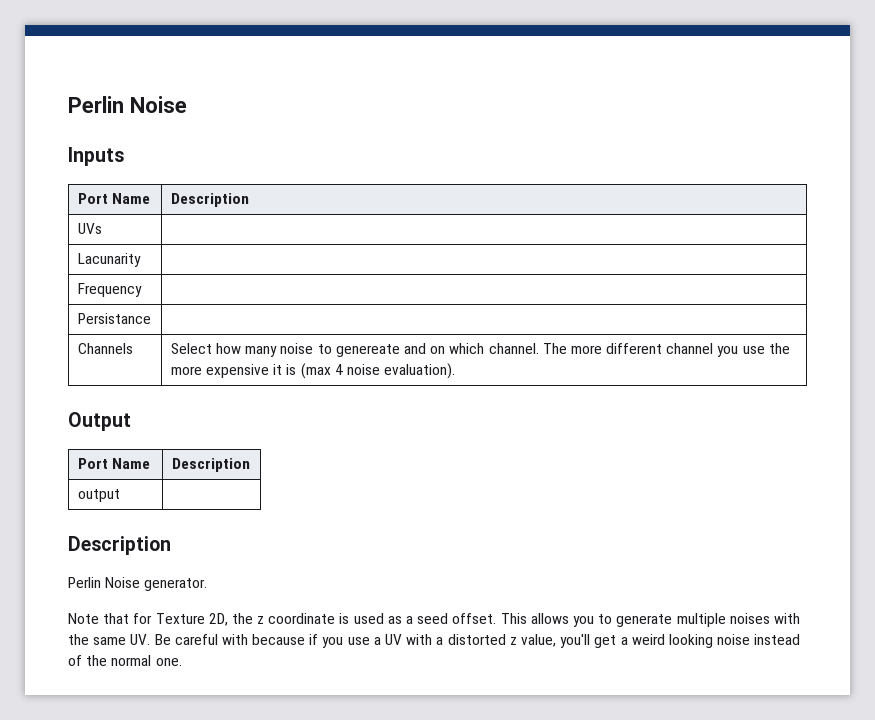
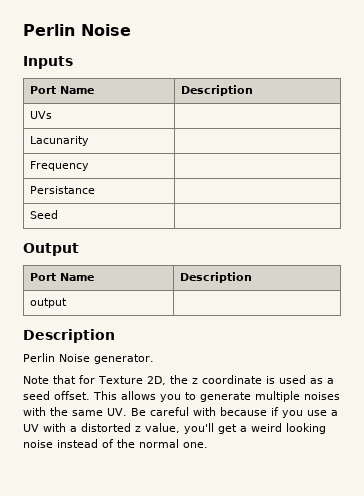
[77,343,133,354] [170,343,790,357] [170,363,456,379] Channels | Select how many noise to genereate and on which channel. The more different channel you use the more expensive it is (max 4 noise evaluation). -> [30,210,59,219] Seed |

